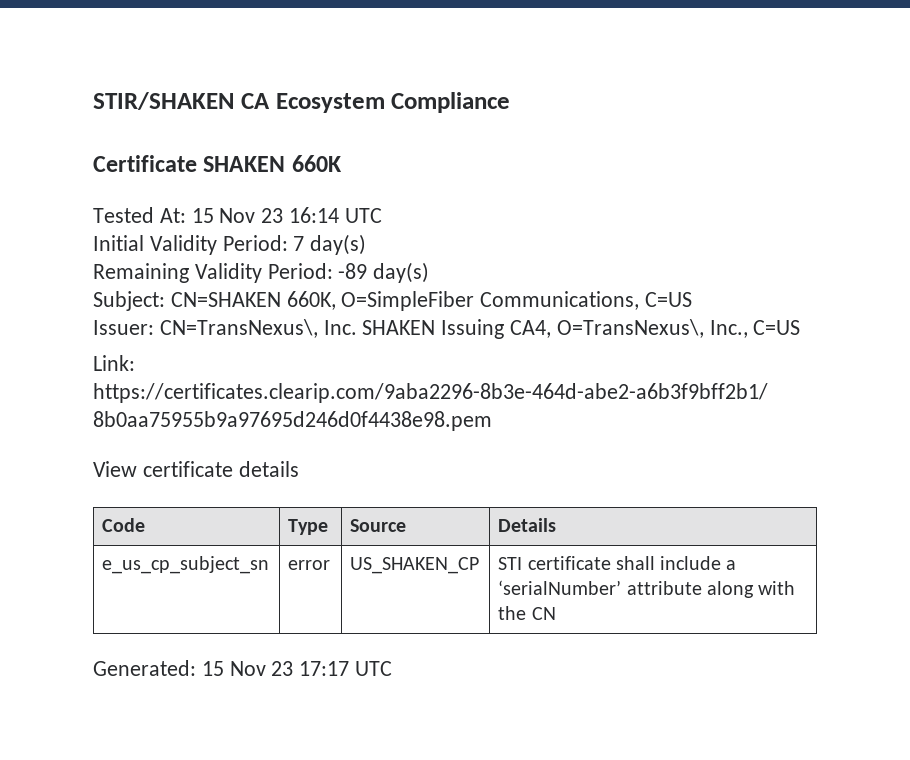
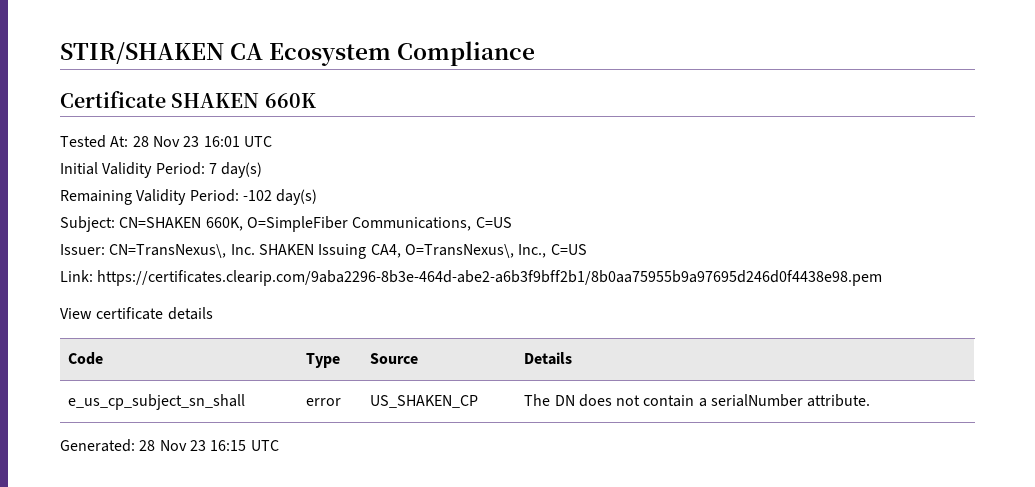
[191,207,340,223] 15 Nov 23 16:14 -> [132,136,240,147] 28 Nov 23 16:01
[338,263,368,279] -89 -> [242,190,272,201] -102
[102,556,270,574] e_us_cp_subject_sn -> [68,394,246,410] e_us_cp_subject_sn_shall
[498,556,737,570] [498,580,796,598] [498,606,556,620] STI certificate shall include a ‘serialNumber’ attribute along with the CN -> [524,394,871,407] The DN does not contain a serialNumber attribute.
[201,661,350,676] 15 Nov 23 17:17 -> [139,440,247,451] 28 Nov 23 16:15

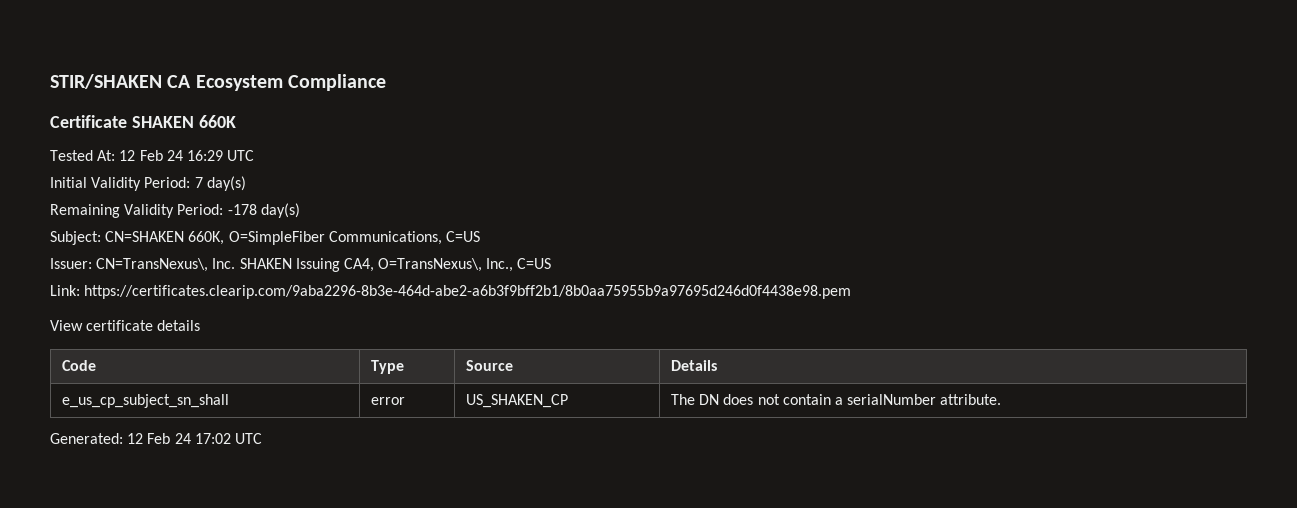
[132,136,240,147] 28 Nov 23 16:01 -> [119,150,223,161] 12 Feb 24 16:29
[242,190,272,201] -102 -> [227,204,257,215] -178
[139,440,247,451] 28 Nov 23 16:15 -> [127,433,231,444] 12 Feb 24 17:02

